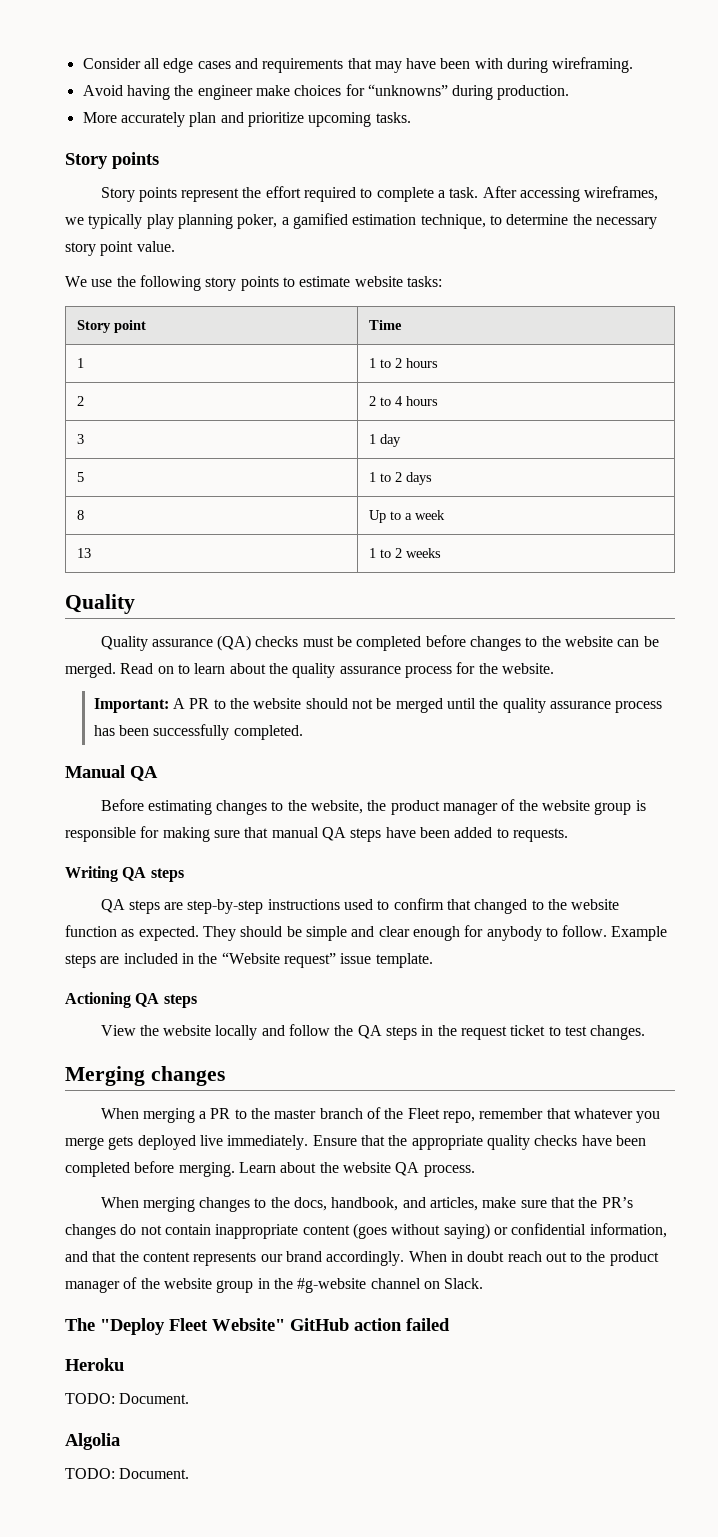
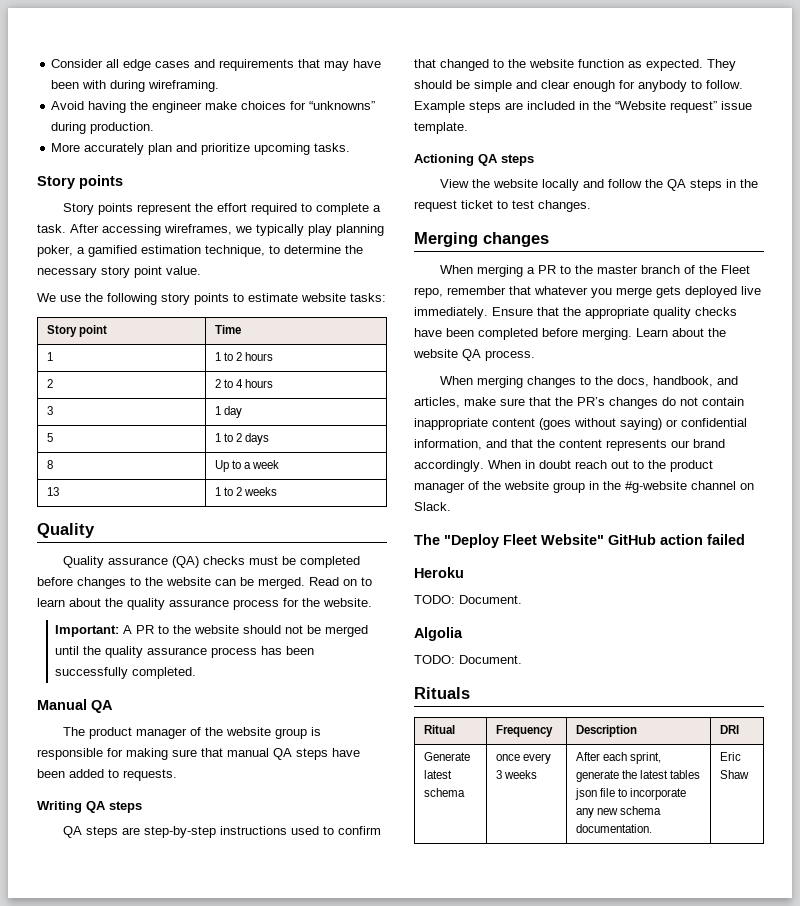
[100,799,387,815] Before estimating changes to the website, the -> [62,727,85,736] The
(190, 1473) none -> [414,687,470,699] [423,725,455,734] [495,725,553,737] [575,725,637,737] [719,725,739,734] [423,752,470,761] [423,770,452,779] [423,788,465,797] [495,753,551,764] [495,770,537,779] [575,752,662,764] [575,770,701,782] [574,788,687,800] [575,806,662,818] [575,824,652,833] [719,752,741,761] [719,770,749,779] // Rituals // Ritual | Frequency | Description | DRI // Generate latest schema | once every 3 weeks | After each sprint, generate the latest tables json file to incorporate any new schema documentation. | Eric Shaw

